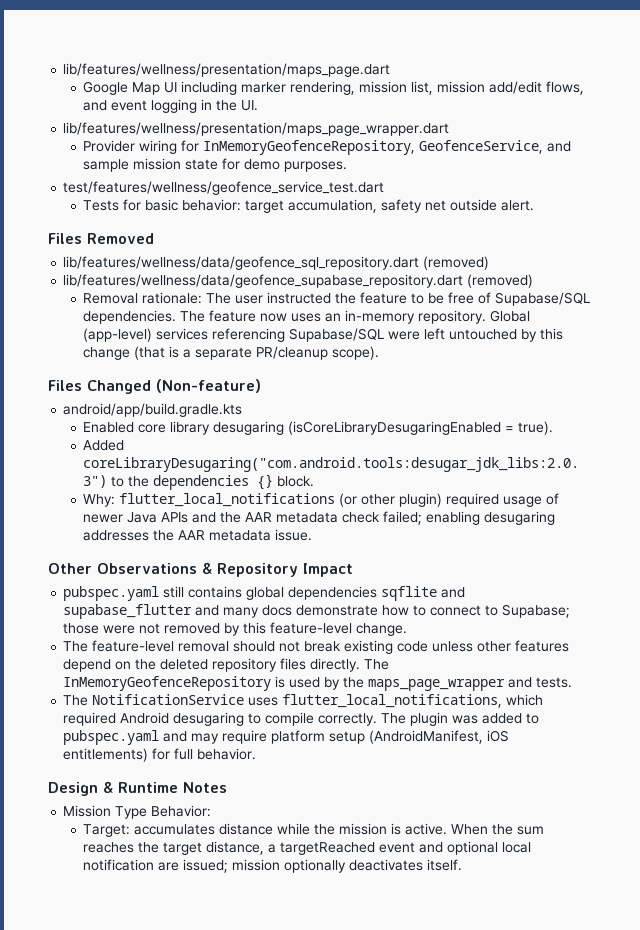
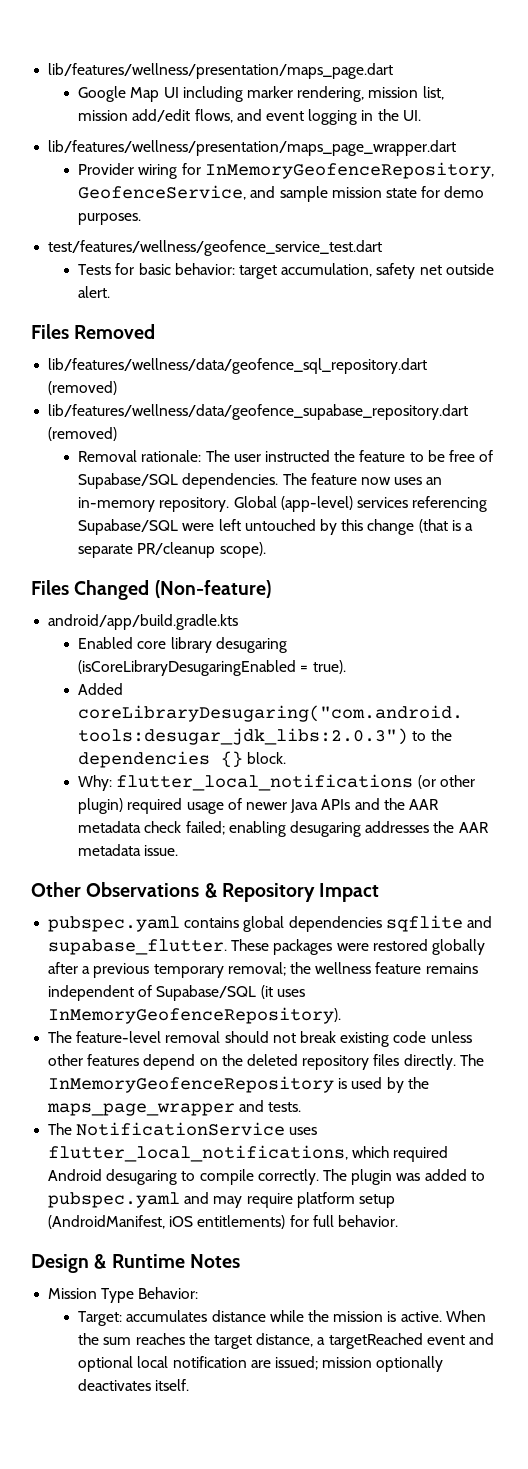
[163,586,185,598] still -> (181, 924) none
[63,604,571,619] [63,622,408,636] supabase_flutter and many docs demonstrate how to connect to Supabase; those were not removed by this feature-level change. -> [48,939,485,955] [48,962,478,978] [48,985,305,1001] [48,1007,342,1024] supabase_flutter. These packages were restored globally after a previous temporary removal; the wellness feature remains independent of Supabase/SQL (it uses InMemoryGeofenceRepository).

